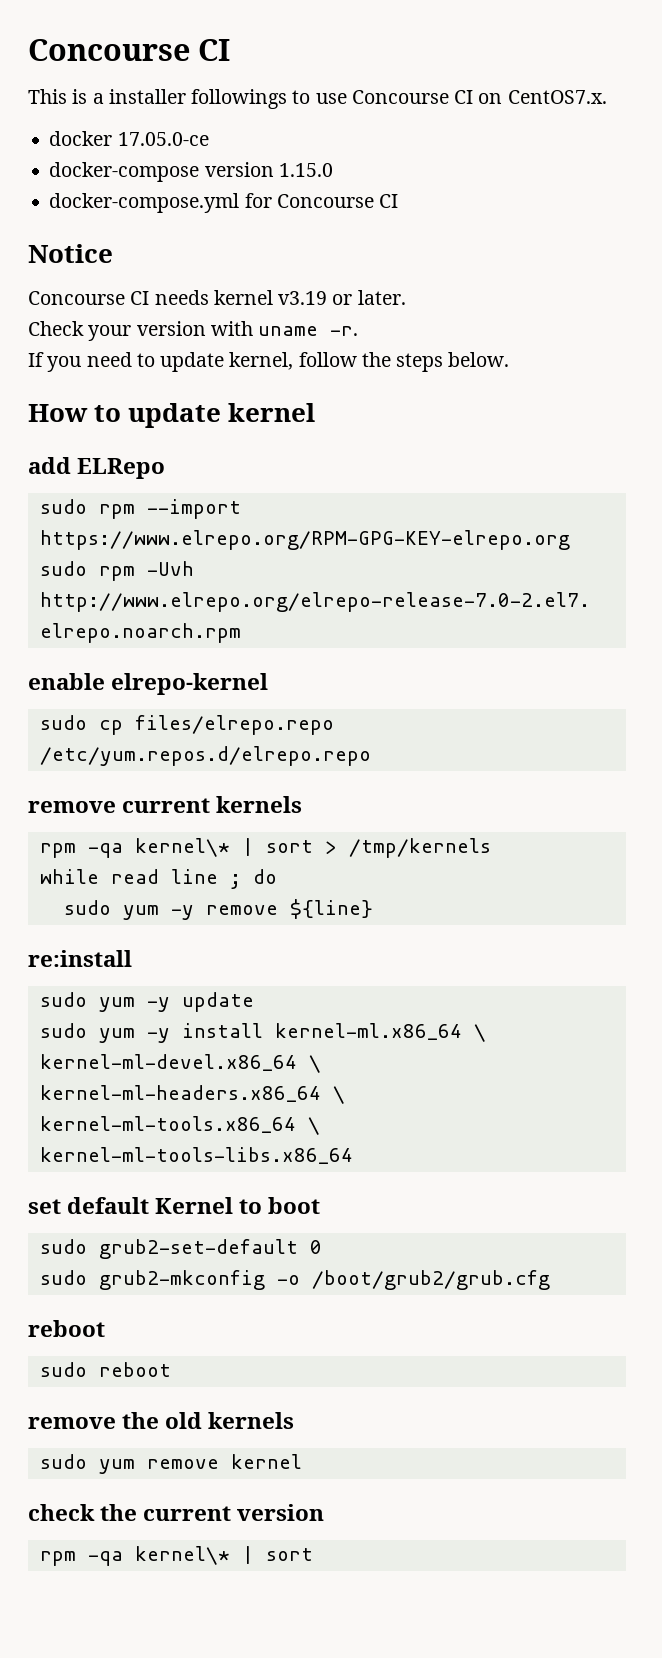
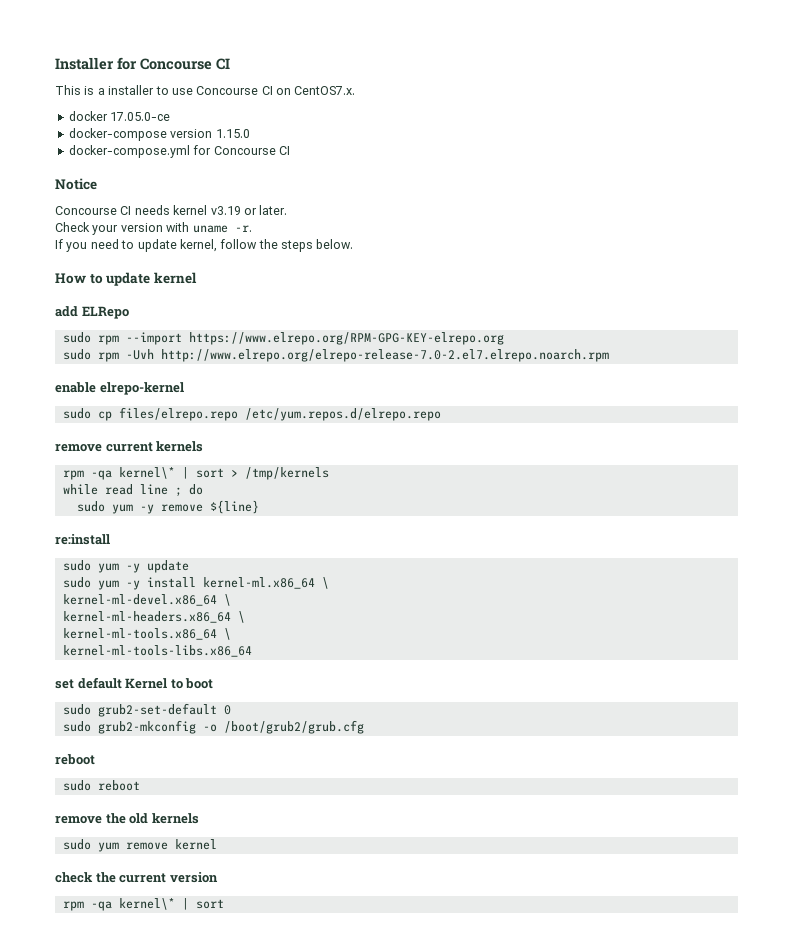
(28, 50) none -> [55,57,137,70] Installer for
[191,89,288,109] followings -> (155, 90) none

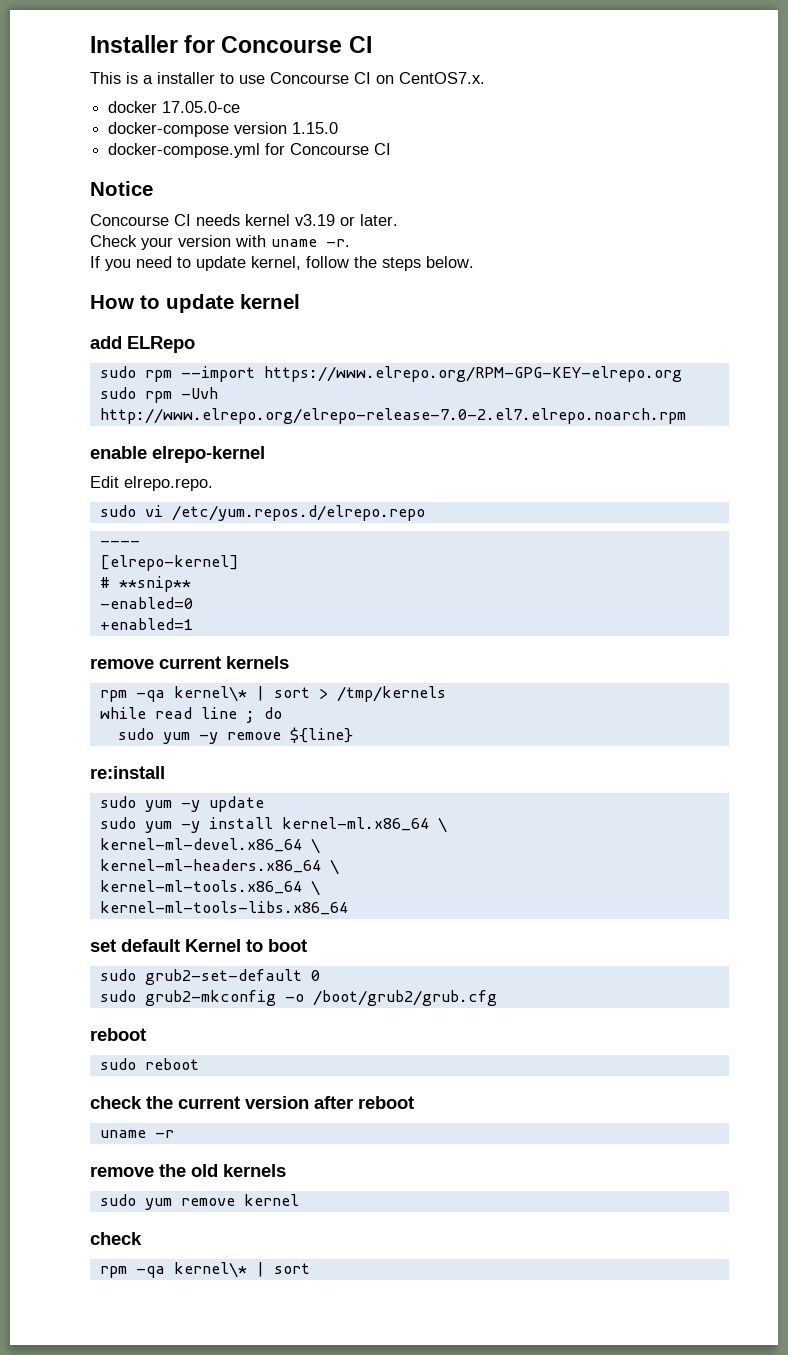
[62,407,238,421] // sudo cp files/elrepo.repo -> [90,476,213,491] [99,505,163,517] // Edit elrepo.repo. // sudo vi
(441, 414) none -> [99,540,140,546] [99,555,239,571] [99,576,191,592] [99,597,193,609] [99,618,193,630] // ---- // [elrepo-kernel] // # **snip** // -enabled=0 // +enabled=1
(140, 785) none -> [90,1096,414,1109] [99,1130,174,1138] // check the current version after reboot // uname -r
[95,872,218,883] the current version -> (142, 1238) none

